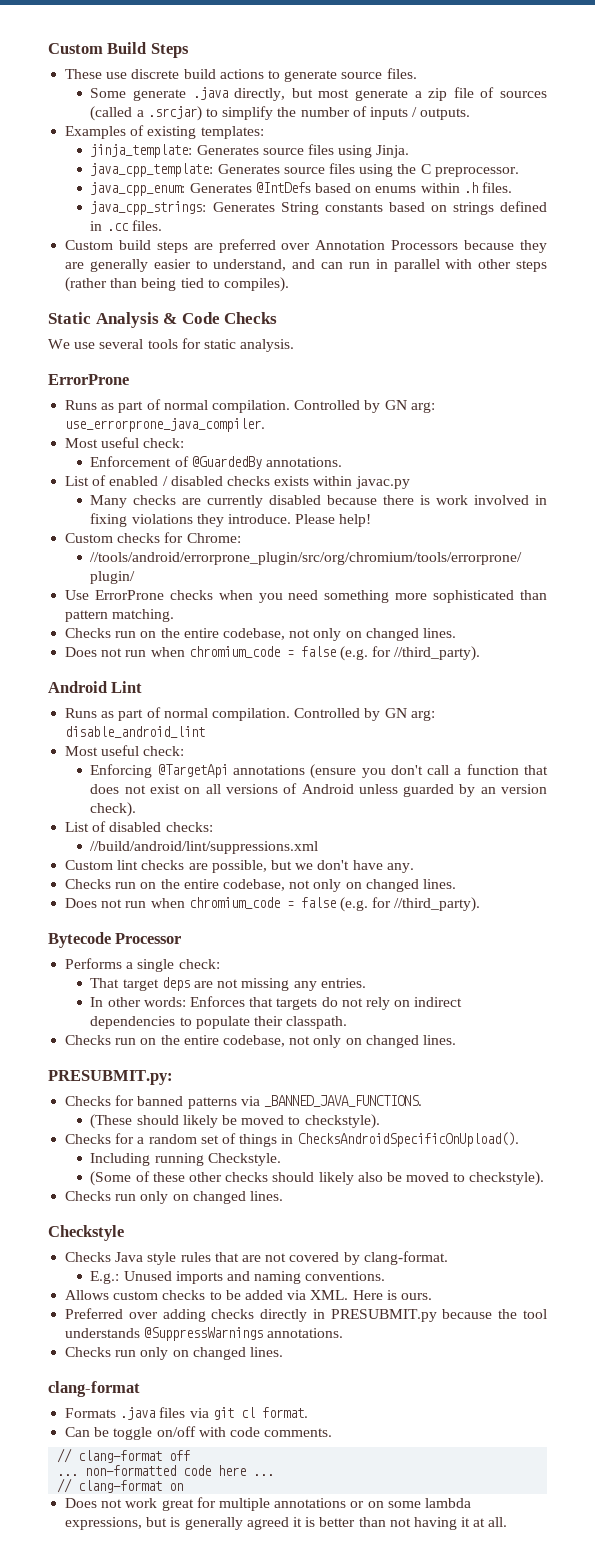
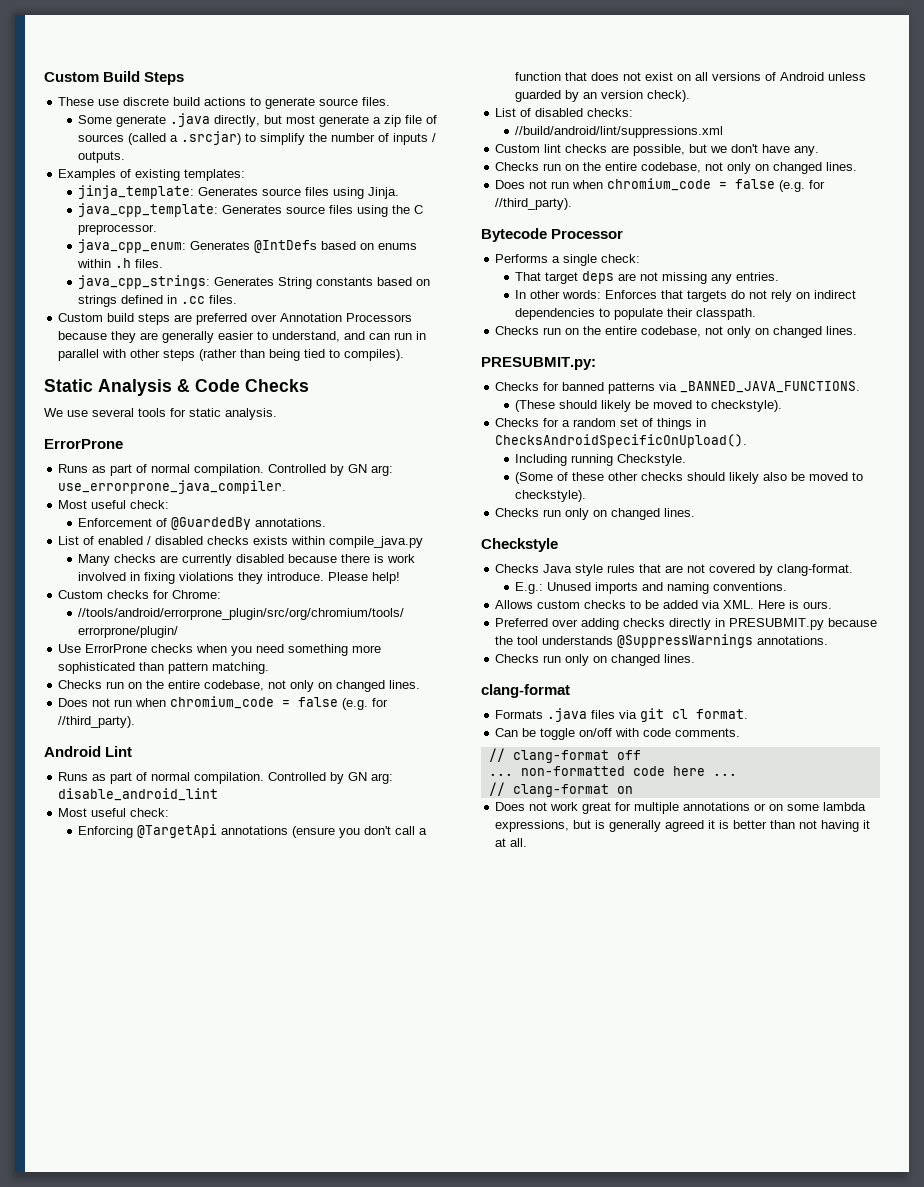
[355,476,410,489] javac.py -> [329,536,424,548] compile_java.py

